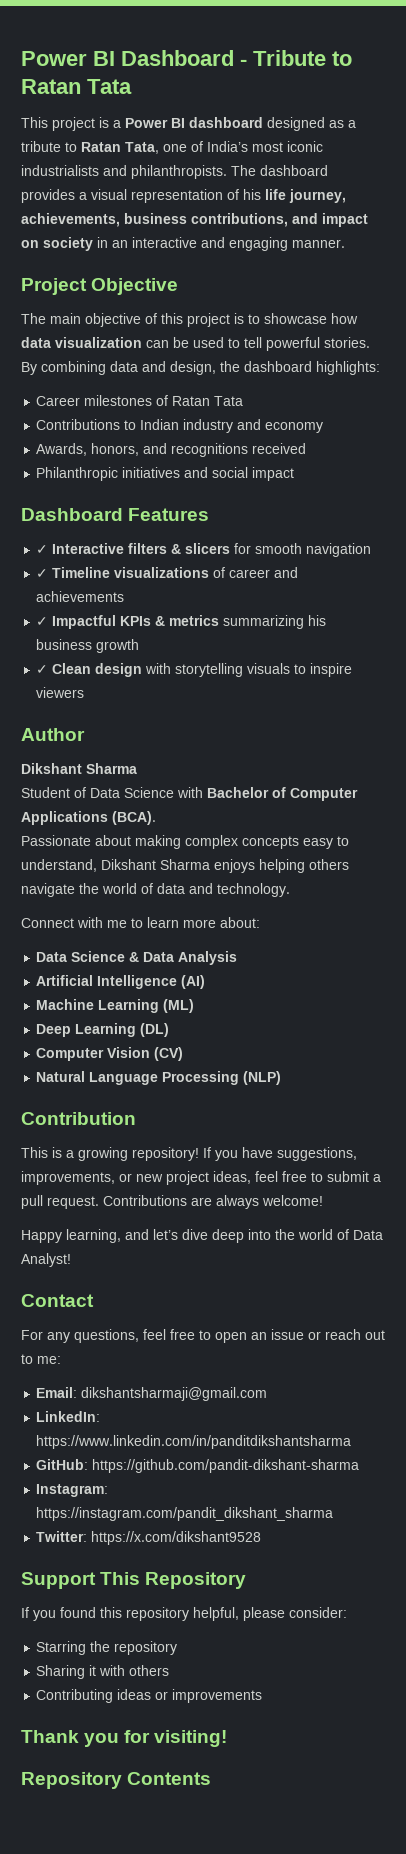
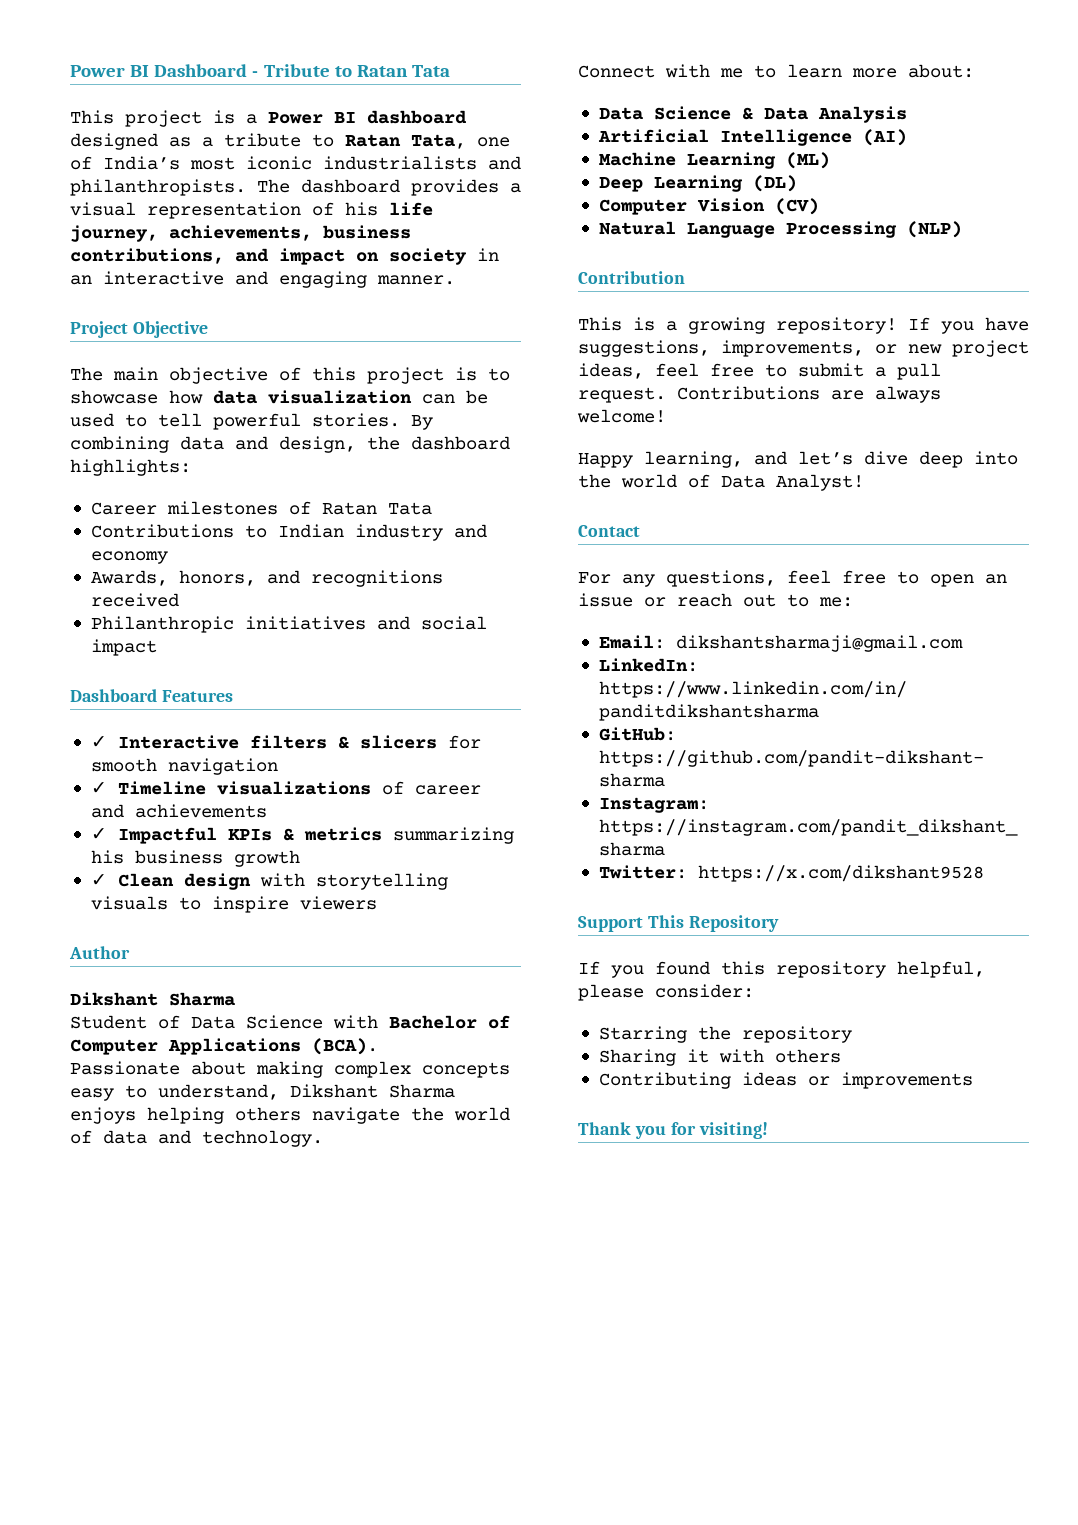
[21,1772,212,1789] // Repository Contents -> (768, 1130) none

